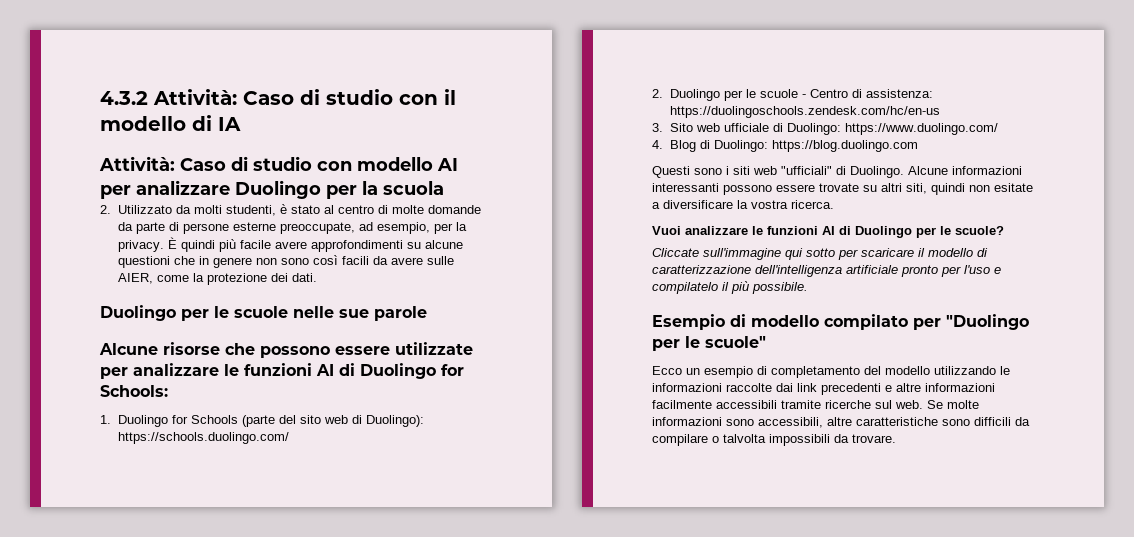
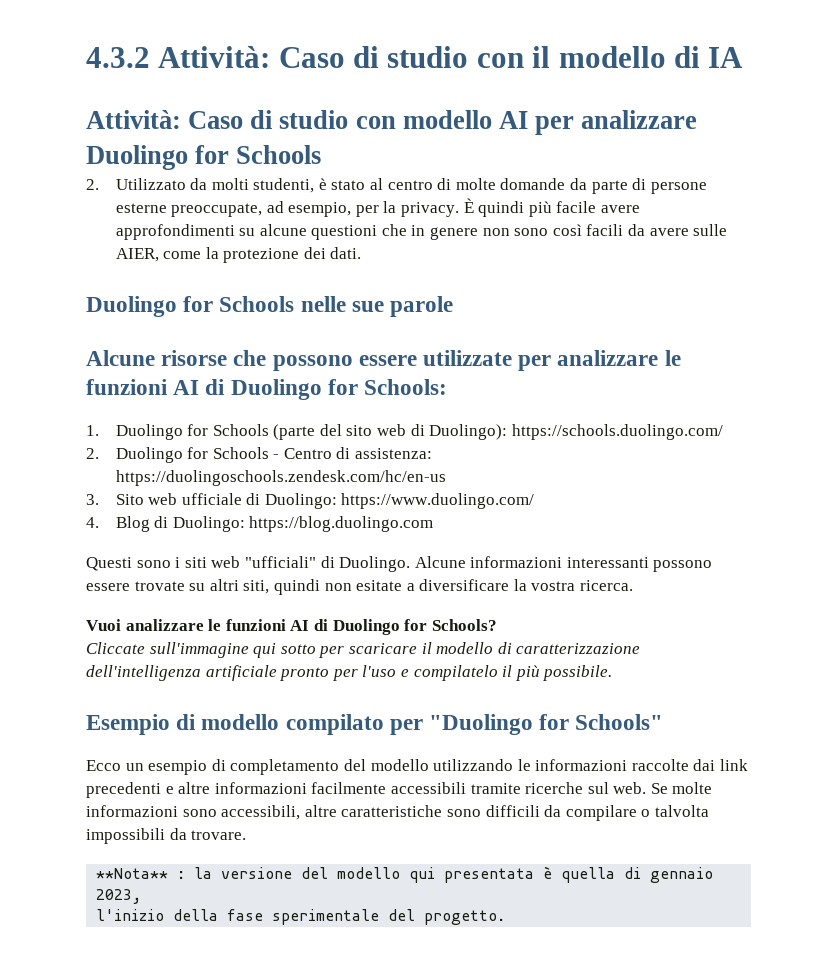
[326,181,444,199] per la scuola -> [195,145,322,164] for Schools
[181,306,288,321] per le scuole -> [183,296,295,312] for Schools
[723,89,798,101] per le scuole -> [187,447,269,459] for Schools
[916,226,1004,238] per le scuole? -> [404,619,497,631] for Schools?
[652,336,766,351] per le scuole" -> [539,714,664,730] for Schools"
(896, 438) none -> [96,866,714,883] [96,889,142,904] [96,909,506,925] // **Nota** : la versione del modello qui presentata è quella di gennaio 2023, // l'inizio della fase sperimentale del progetto.

